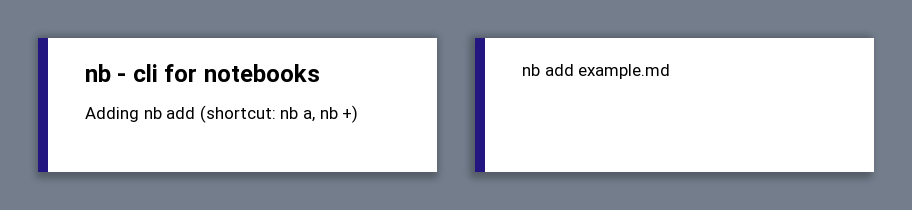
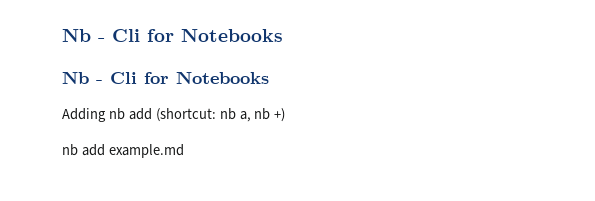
[85,64,320,82] nb - cli for notebooks -> [62,29,283,42] [62,71,269,84] Nb - Cli for Notebooks // Nb - Cli for Notebooks

